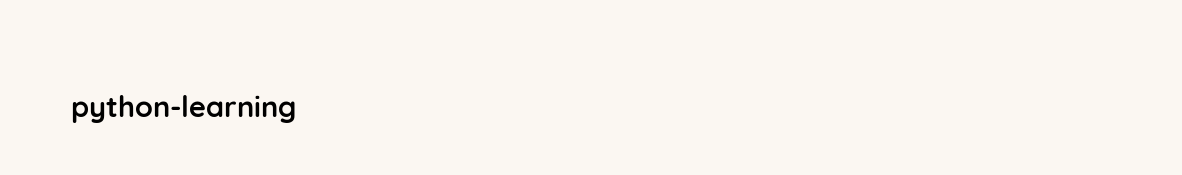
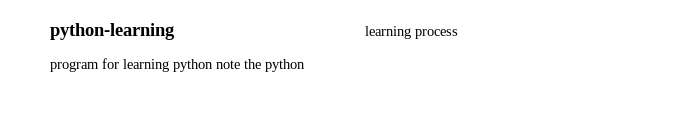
(296, 109) none -> [50,58,305,72] [365,26,458,39] // program for learning python note the python learning process

